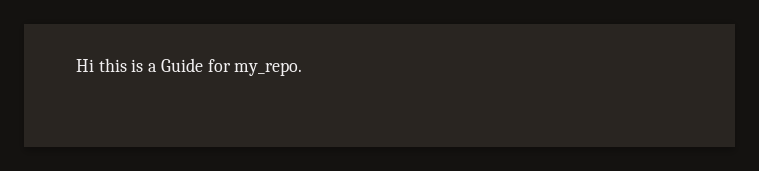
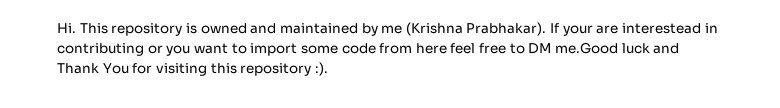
[76,58,303,76] Hi this is a Guide for my_repo. -> [57,22,718,36] [57,42,680,56] [57,62,328,76] Hi. This repository is owned and maintained by me (Krishna Prabhakar). If your are interestead in contributing or you want to import some code from here feel free to DM me.Good luck and Thank You for visiting this repository :).

